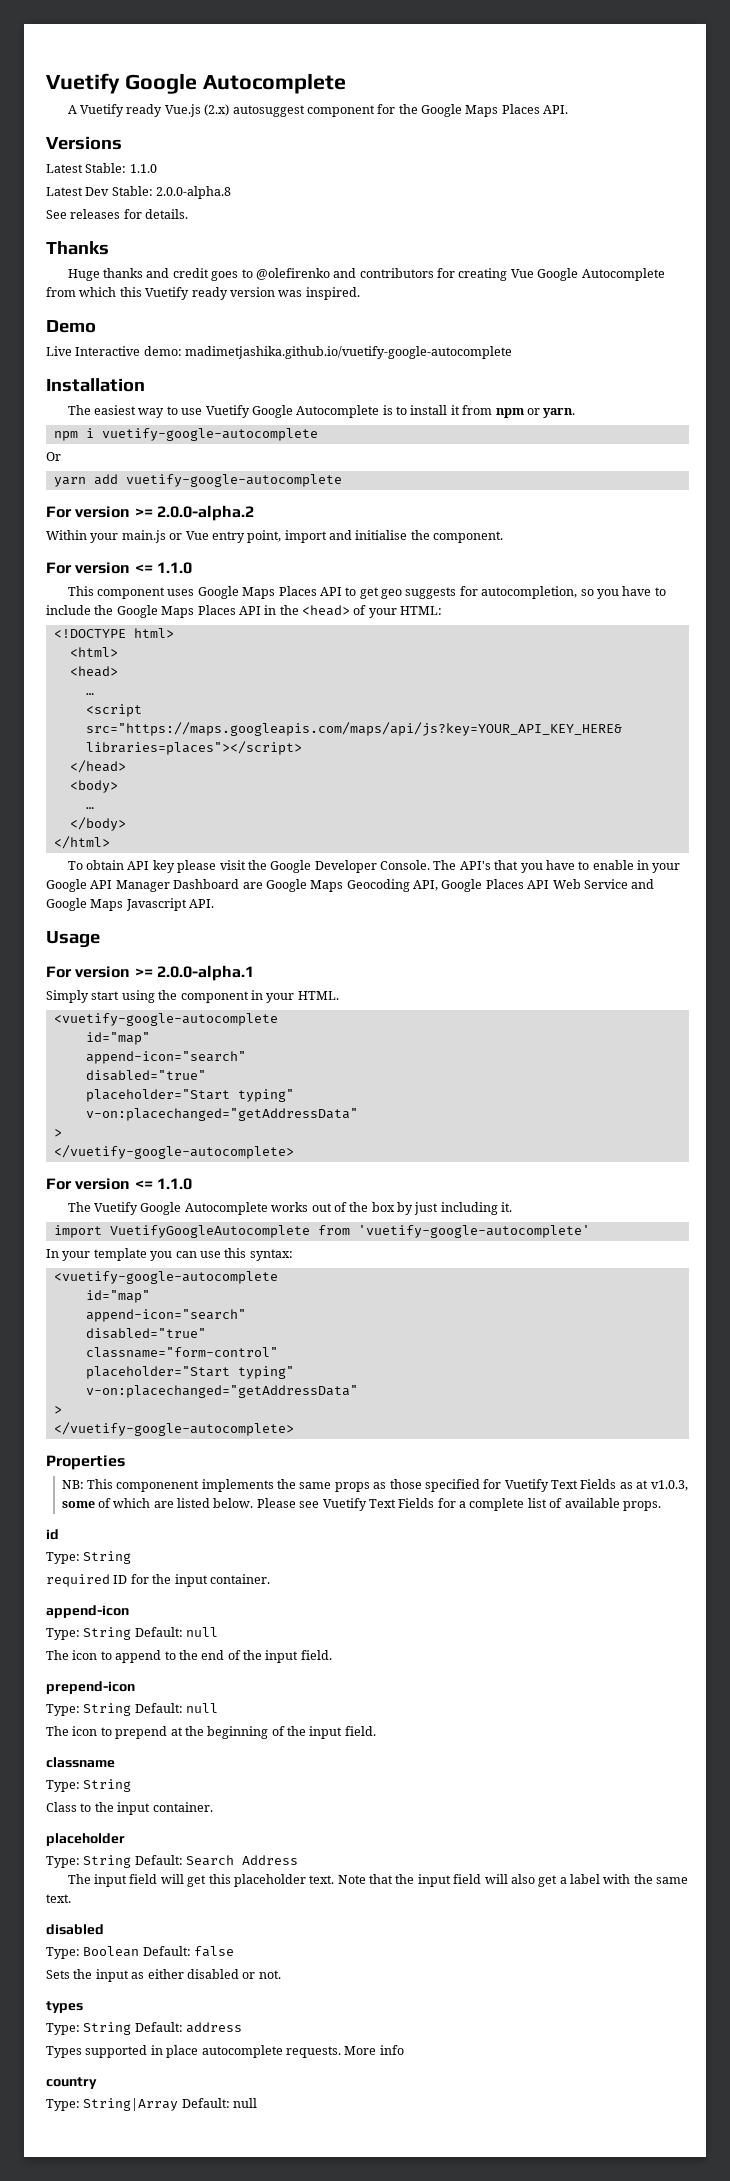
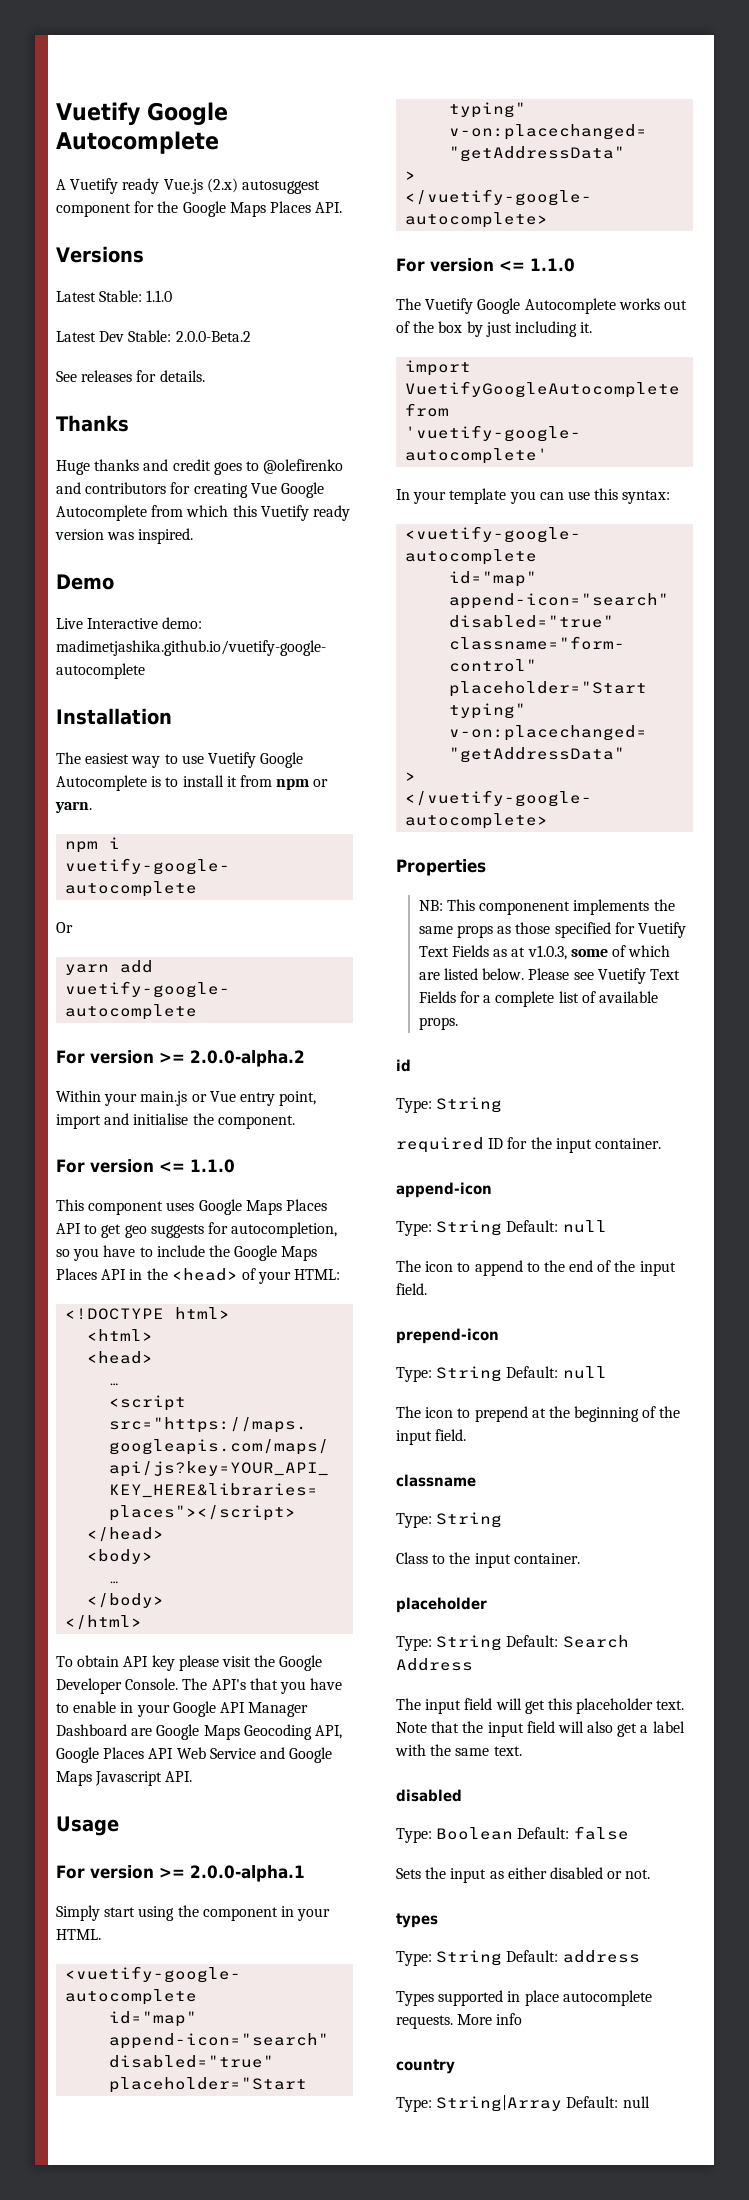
[156,186,232,199] 2.0.0-alpha.8 -> [175,331,251,342] 2.0.0-Beta.2

